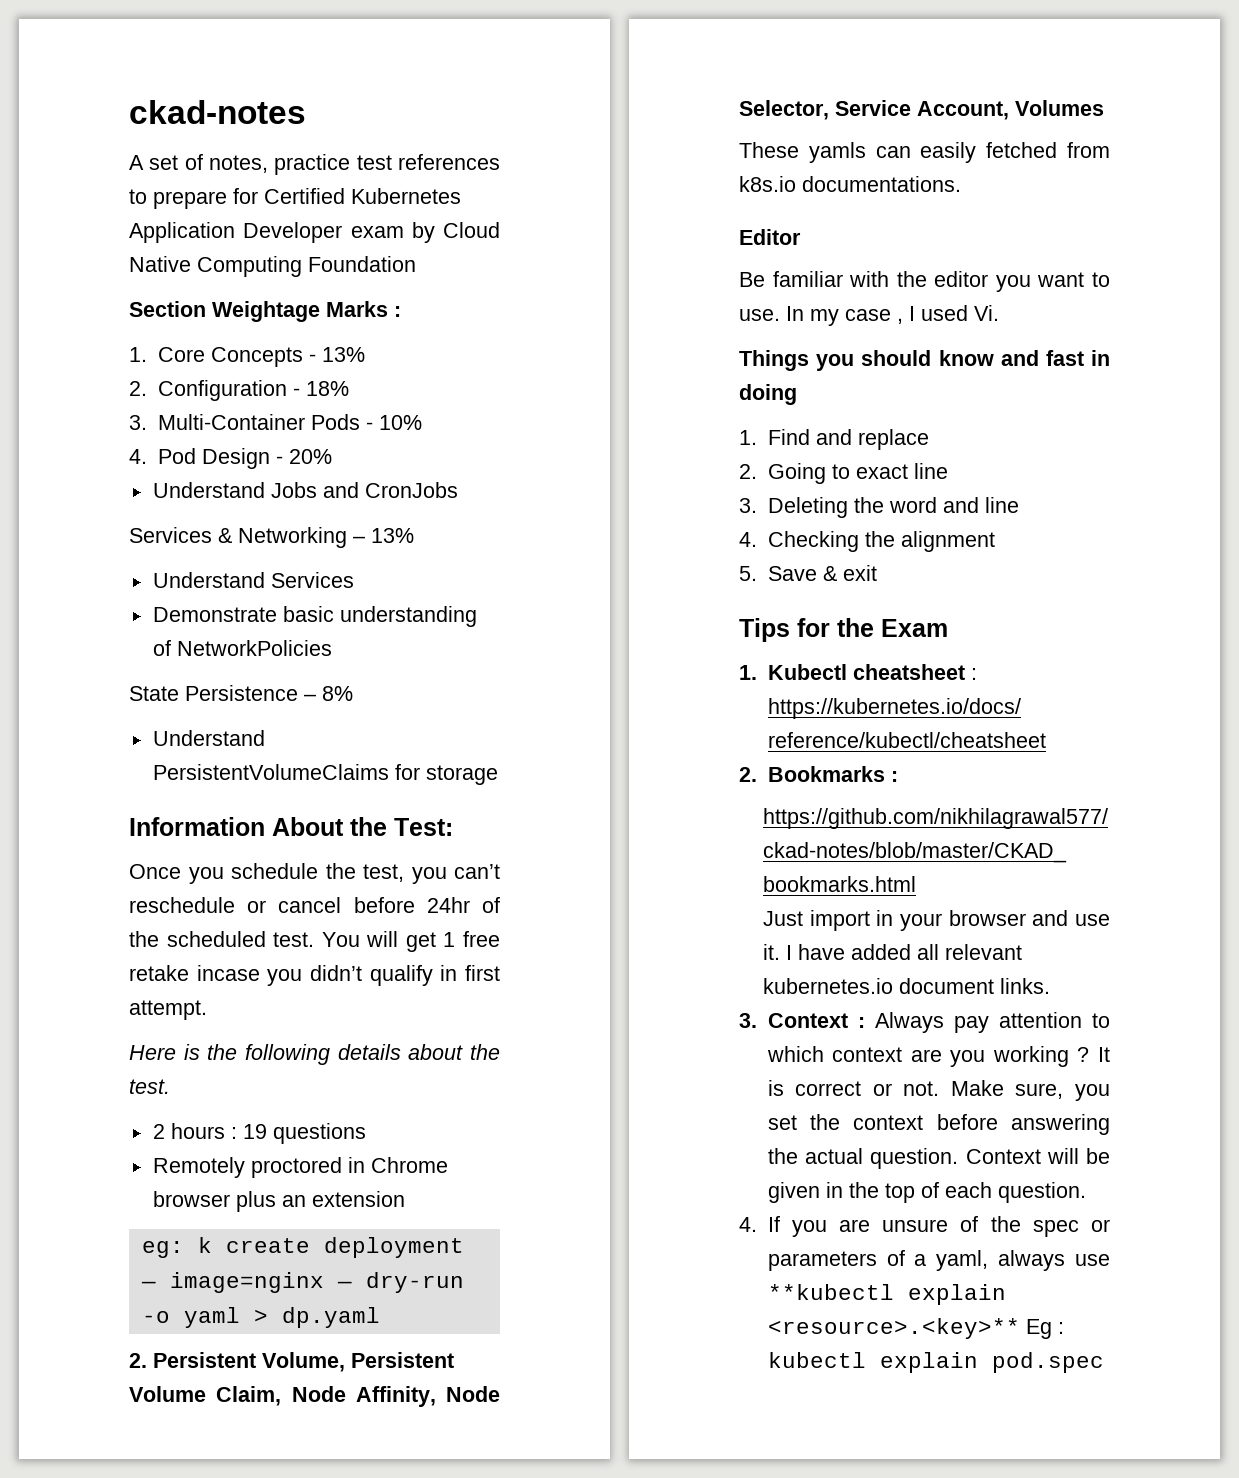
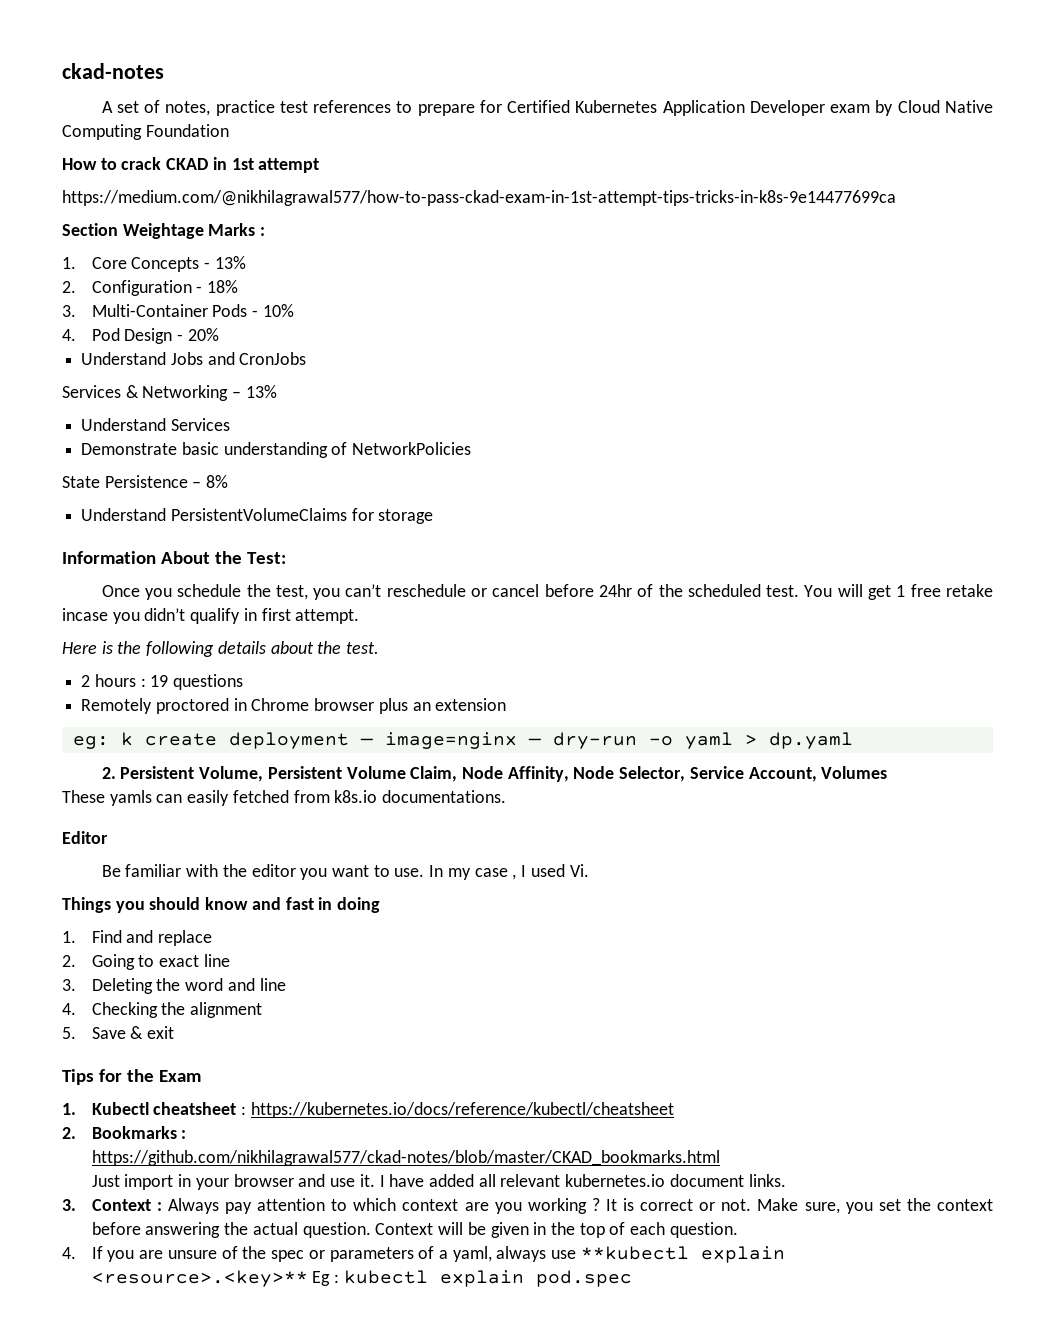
(416, 264) none -> [62,157,320,173] [62,190,896,206] // How to crack CKAD in 1st attempt // https://medium.com/@nikhilagrawal577/how-to-pass-ckad-exam-in-1st-attempt-tips-tricks-in-k8s-9e14477699ca

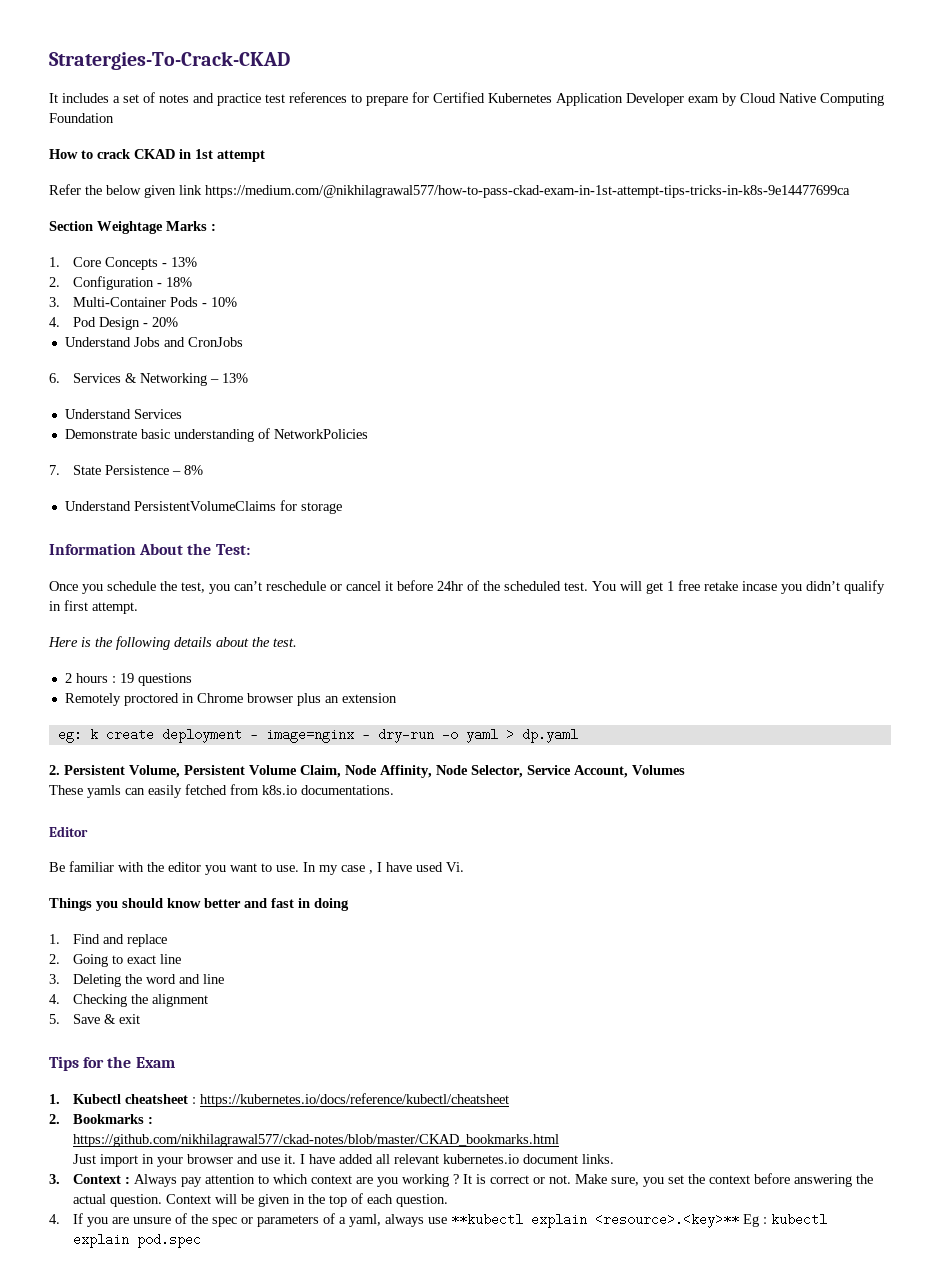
[62,63,164,79] [101,100,211,116] ckad-notes // A set of notes, -> [49,51,290,70] [49,92,214,103] Stratergies-To-Crack-CKAD // It includes a set of notes and
(320, 165) none -> [49,184,202,198] Refer the below given link
(307, 358) none -> [49,373,60,383] 6.
(472, 448) none -> [49,465,60,475] 7.
(540, 590) none -> [385,581,393,591] it
(527, 871) none -> [386,862,412,872] have
(249, 903) none -> [204,898,241,908] better

